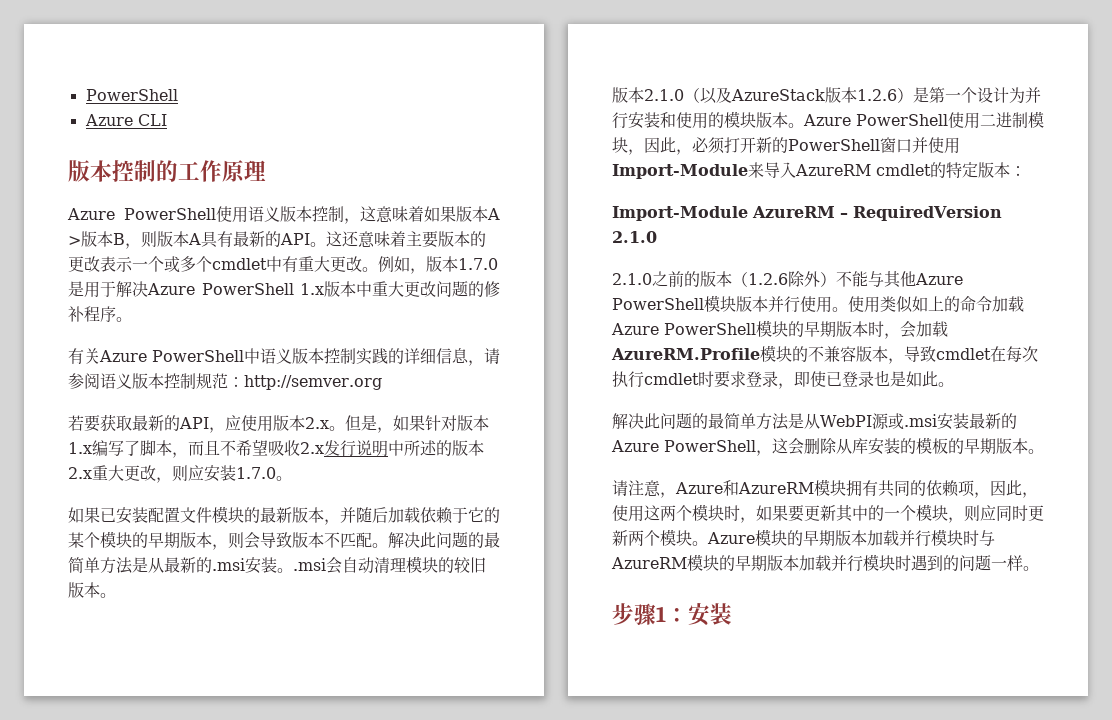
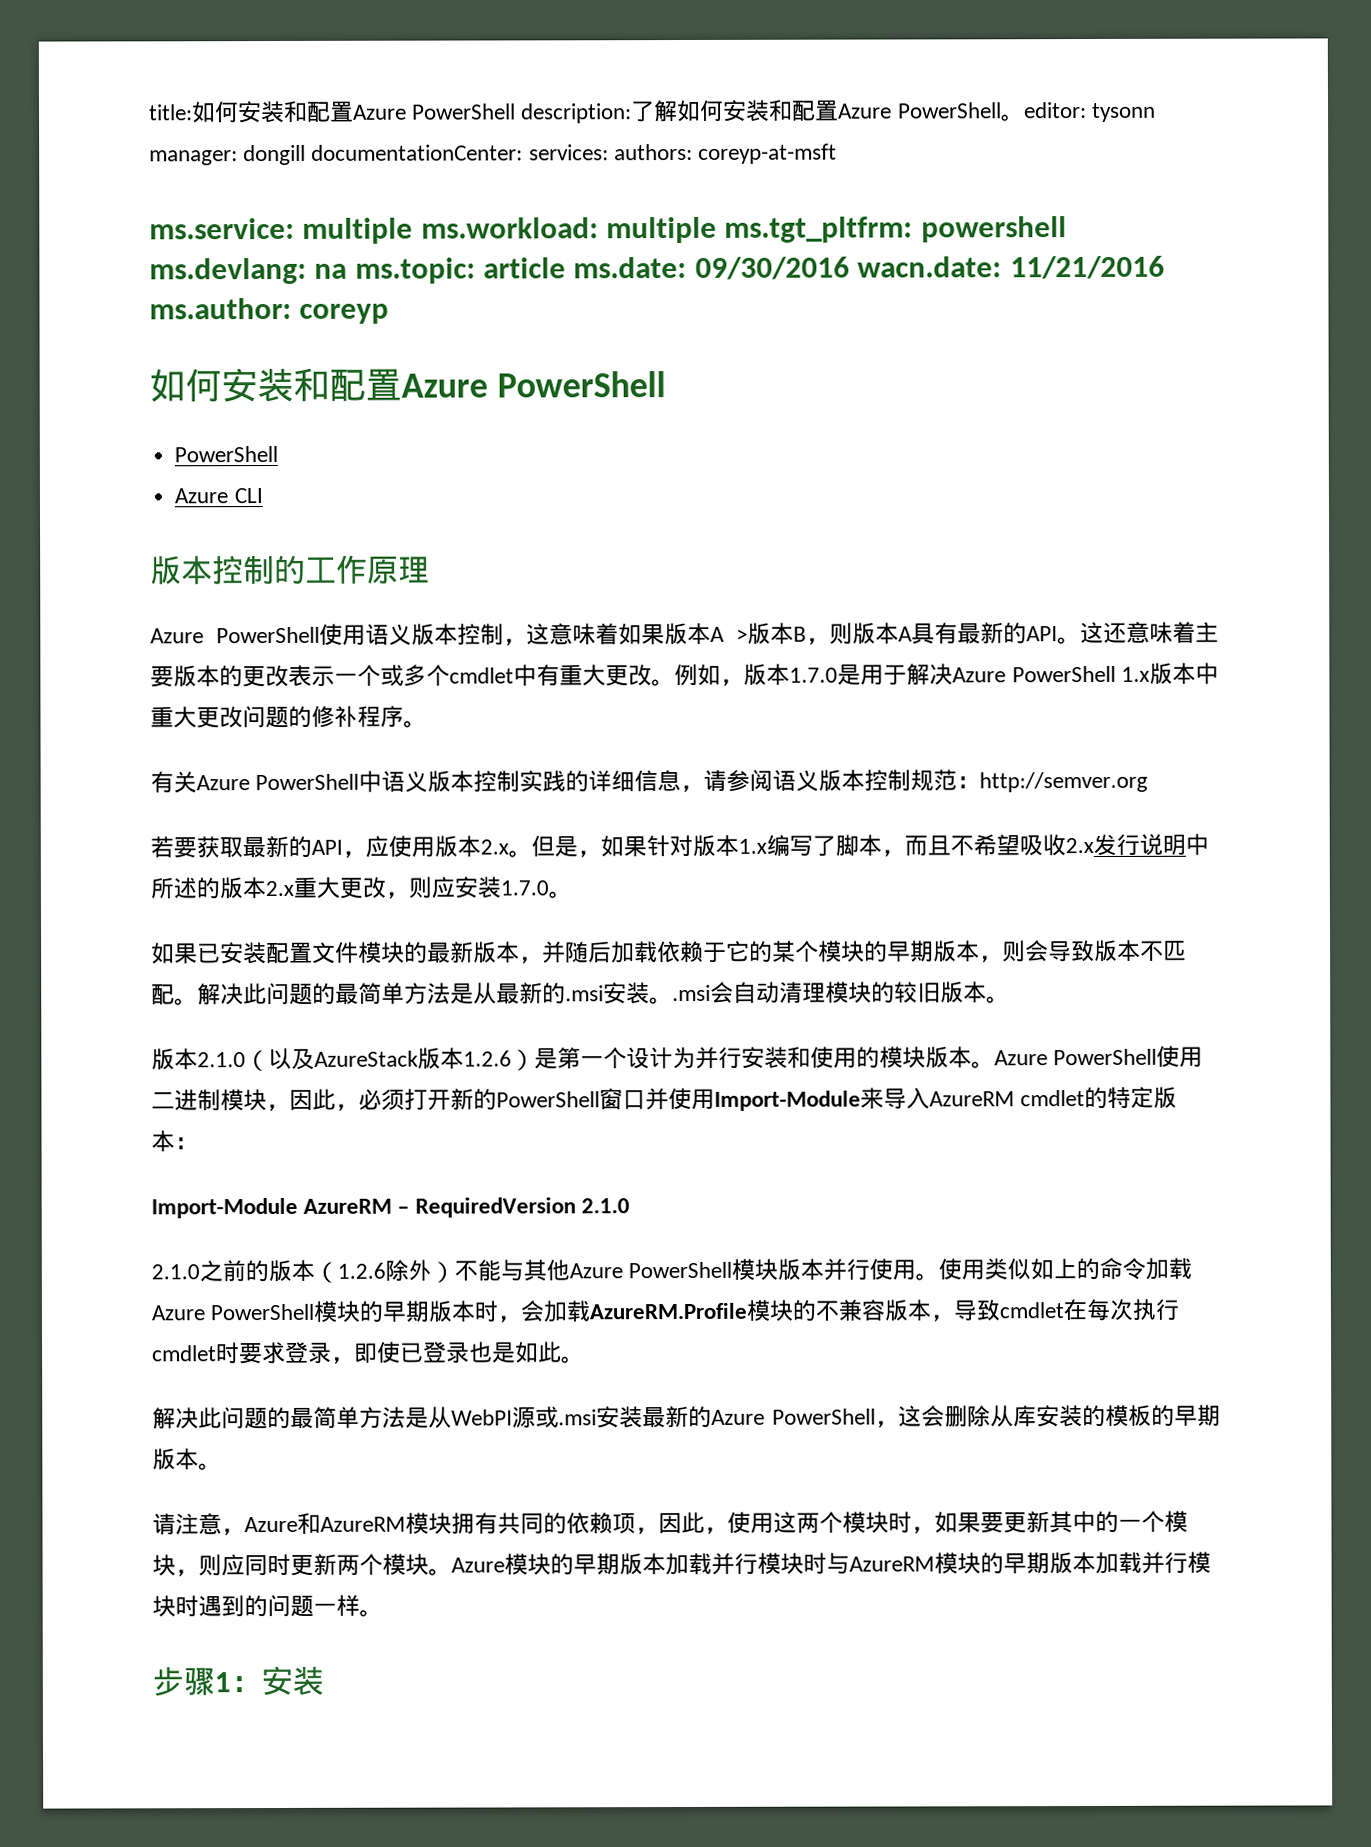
(85, 95) none -> [148,99,1156,124] [149,143,838,166] [149,216,1067,244] [149,255,1165,285] [149,297,390,324] [149,367,666,403] title:如何安装和配置Azure PowerShell description:了解如何安装和配置Azure PowerShell。editor: tysonn manager: dongill documentationCenter: services: authors: coreyp-at-msft // ms.service: multiple ms.workload: multiple ms.tgt_pltfrm: powershell ms.devlang: na ms.topic: article ms.date: 09/30/2016 wacn.date: 11/21/2016 ms.author: coreyp // 如何安装和配置Azure PowerShell //

